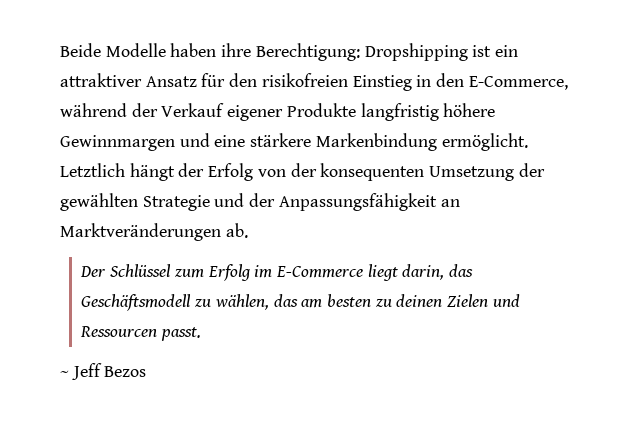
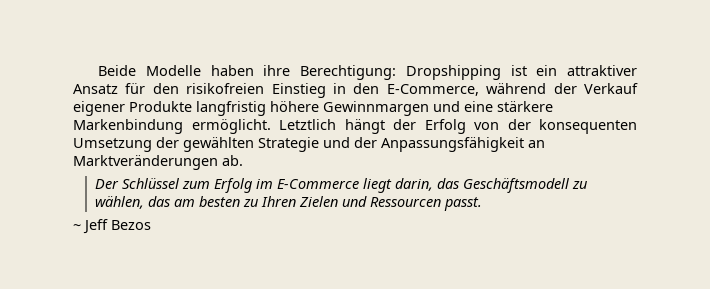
[396,294,443,307] deinen -> [261,196,297,207] Ihren

